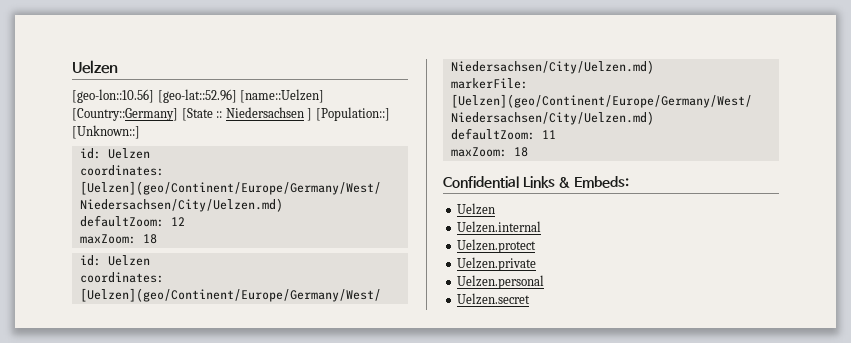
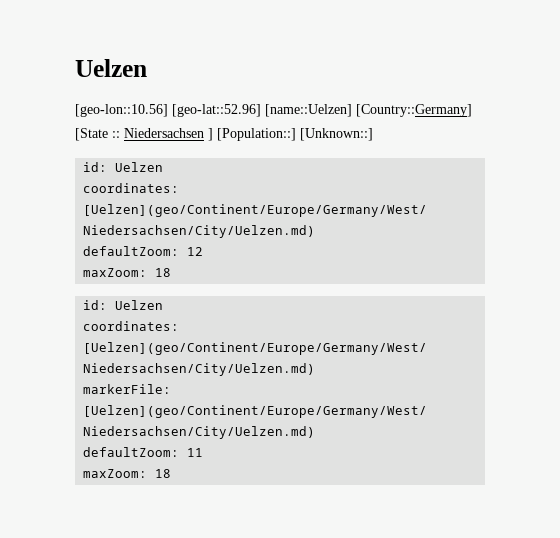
[443,176,629,188] [457,203,496,215] [457,221,542,233] [457,239,537,253] [457,257,537,271] [457,275,545,289] [457,293,531,305] // Confidential Links & Embeds: // Uelzen // Uelzen.internal // Uelzen.protect // Uelzen.private // Uelzen.personal // Uelzen.secret -> (172, 473) none

